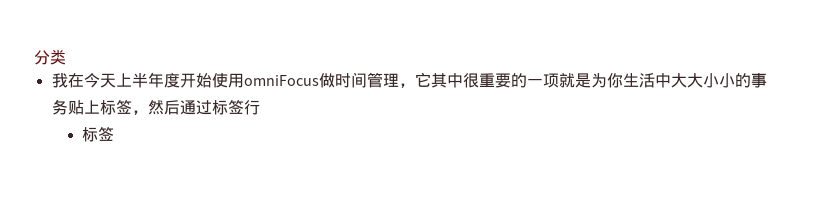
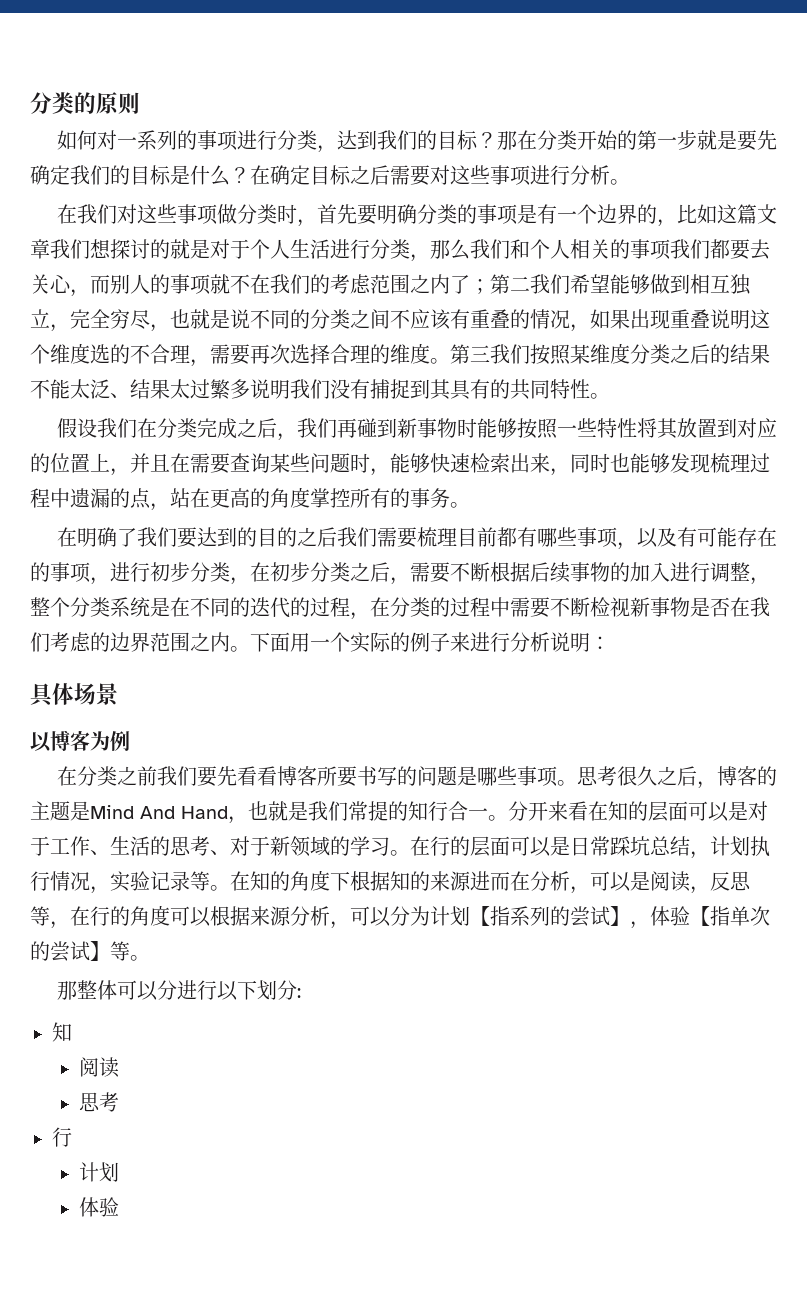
[34,49,66,65] [51,72,767,88] [51,99,244,115] 分类 // 我在今天上半年度开始使用omniFocus做时间管理，它其中很重要的一项就是为你生活中大大小小的事务贴上标签，然后通过标签 -> [30,92,140,115] [56,130,777,153] [30,165,630,186] [56,204,777,227] [30,239,770,262] [30,274,751,297] [30,309,770,332] [30,343,770,367] [30,379,610,400] [56,418,777,441] [30,453,770,476] [30,487,470,511] [56,527,777,550] [30,562,770,585] [30,597,770,620] [30,632,610,653] [30,683,118,707] [30,730,130,752] [56,766,777,789] [30,801,768,824] [30,836,770,859] [30,870,751,894] [30,905,770,929] [30,941,150,962] [56,980,301,1001] [52,1022,72,1042] [79,1057,120,1078] [79,1092,120,1112] 分类的原则 // 如何对一系列的事项进行分类，达到我们的目标？那在分类开始的第一步就是要先确定我们的目标是什么？在确定目标之后需要对这些事项进行分析。 // 在我们对这些事项做分类时，首先要明确分类的事项是有一个边界的，比如这篇文章我们想探讨的就是对于个人生活进行分类，那么我们和个人相关的事项我们都要去关心，而别人的事项就不在我们的考虑范围之内了；第二我们希望能够做到相互独立，完全穷尽，也就是说不同的分类之间不应该有重叠的情况，如果出现重叠说明这个维度选的不合理，需要再次选择合理的维度。第三我们按照某维度分类之后的结果不能太泛、结果太过繁多说明我们没有捕捉到其具有的共同特性。 // 假设我们在分类完成之后，我们再碰到新事物时能够按照一些特性将其放置到对应的位置上，并且在需要查询某些问题时，能够快速检索出来，同时也能够发现梳理过程中遗漏的点，站在更高的角度掌控所有的事务。 // 在明确了我们要达到的目的之后我们需要梳理目前都有哪些事项，以及有可能存在的事项，进行初步分类，在初步分类之后，需要不断根据后续事物的加入进行调整，整个分类系统是在不同的迭代的过程，在分类的过程中需要不断检视新事物是否在我们考虑的边界范围之内。下面用一个实际的例子来进行分析说明： // 具体场景 // 以博客为例 // 在分类之前我们要先看看博客所要书写的问题是哪些事项。思考很久之后，博客的主题是Mind And Hand，也就是我们常提的知行合一。分开来看在知的层面可以是对于工作、生活的思考、对于新领域的学习。在行的层面可以是日常踩坑总结，计划执行情况，实验记录等。在知的角度下根据知的来源进而在分析，可以是阅读，反思等，在行的角度可以根据来源分析，可以分为计划【指系列的尝试】，体验【指单次的尝试】等。 // 那整体可以分进行以下划分: // 知 // 阅读 // 思考 //
[82,126,115,142] 标签 -> [79,1162,120,1182] [79,1197,120,1217] 计划 // 体验

